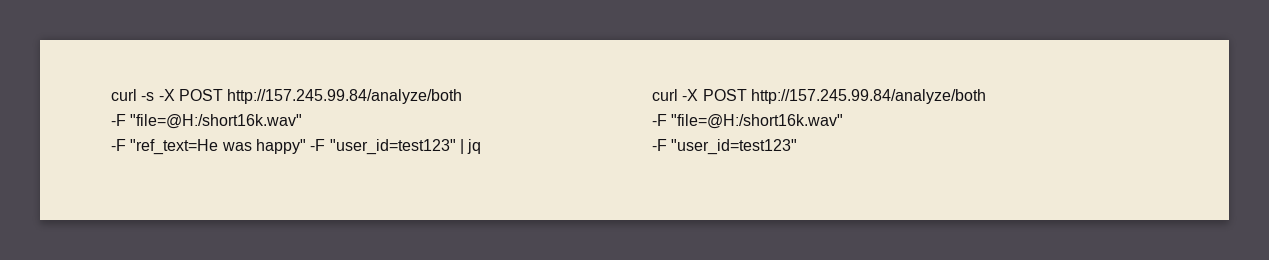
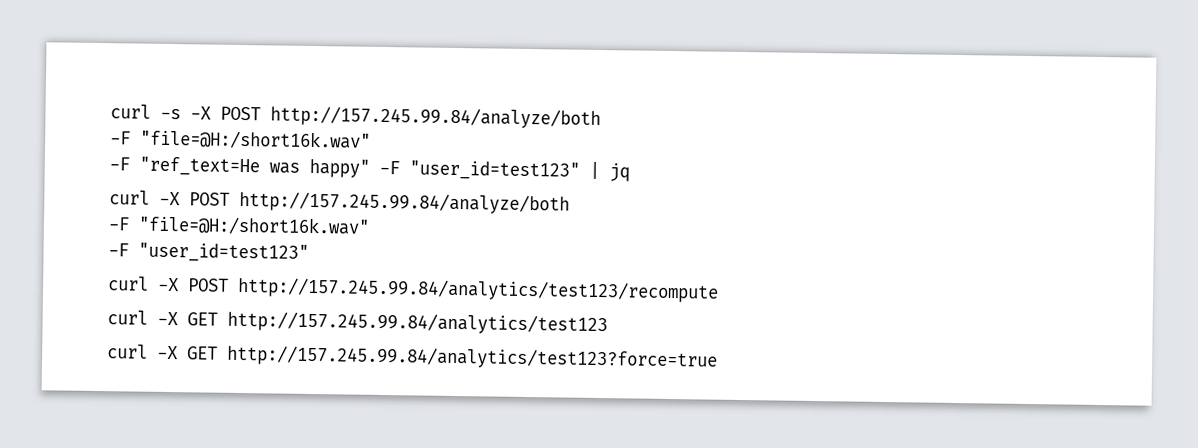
(798, 147) none -> [108,276,719,303] [107,310,608,336] [107,344,718,371] // curl -X POST http://157.245.99.84/analytics/test123/recompute // curl -X GET http://157.245.99.84/analytics/test123 // curl -X GET http://157.245.99.84/analytics/test123?force=true

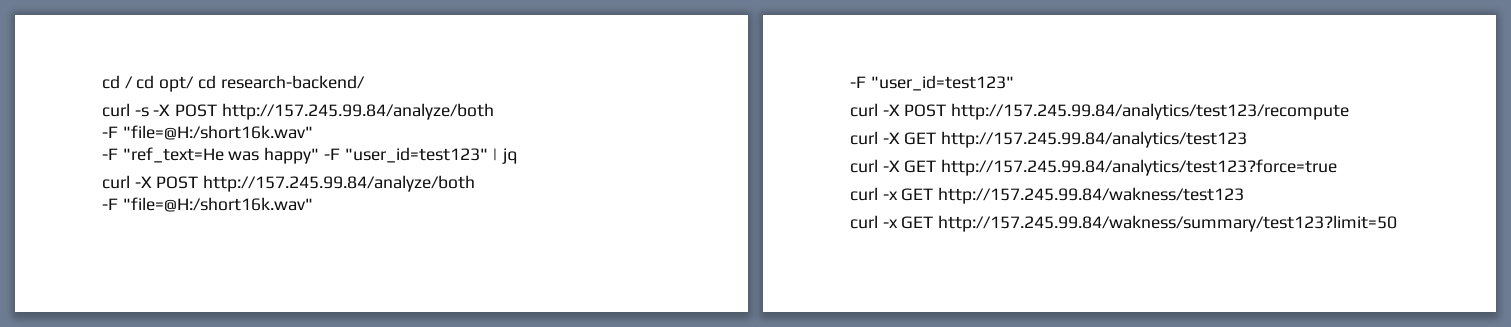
(110, 111) none -> [102,75,365,92] cd / cd opt/ cd research-backend/ //
(718, 357) none -> [850,187,1245,204] [850,215,1398,232] // curl -x GET http://157.245.99.84/wakness/test123 // curl -x GET http://157.245.99.84/wakness/summary/test123?limit=50

